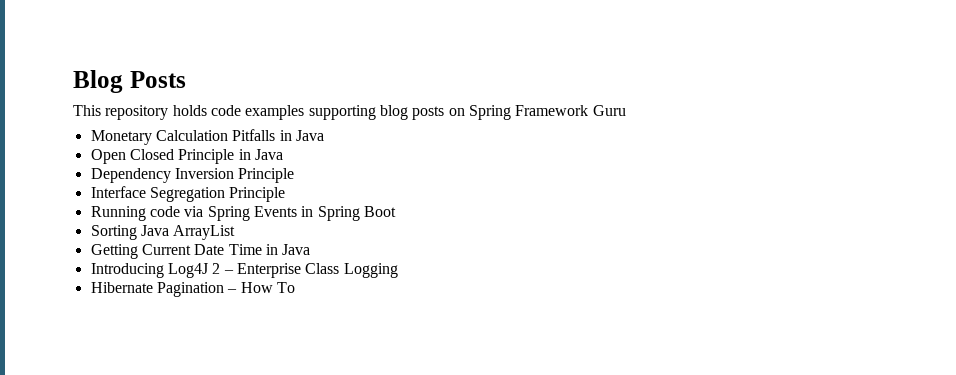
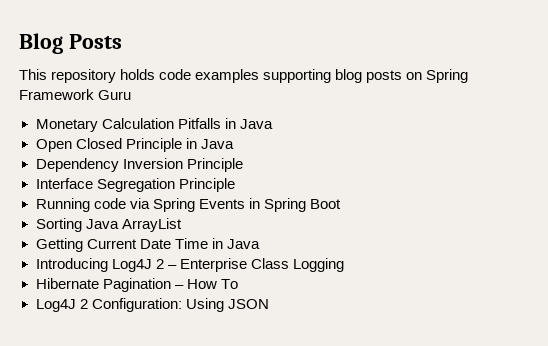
(295, 287) none -> [35,298,269,312] // Log4J 2 Configuration: Using JSON

